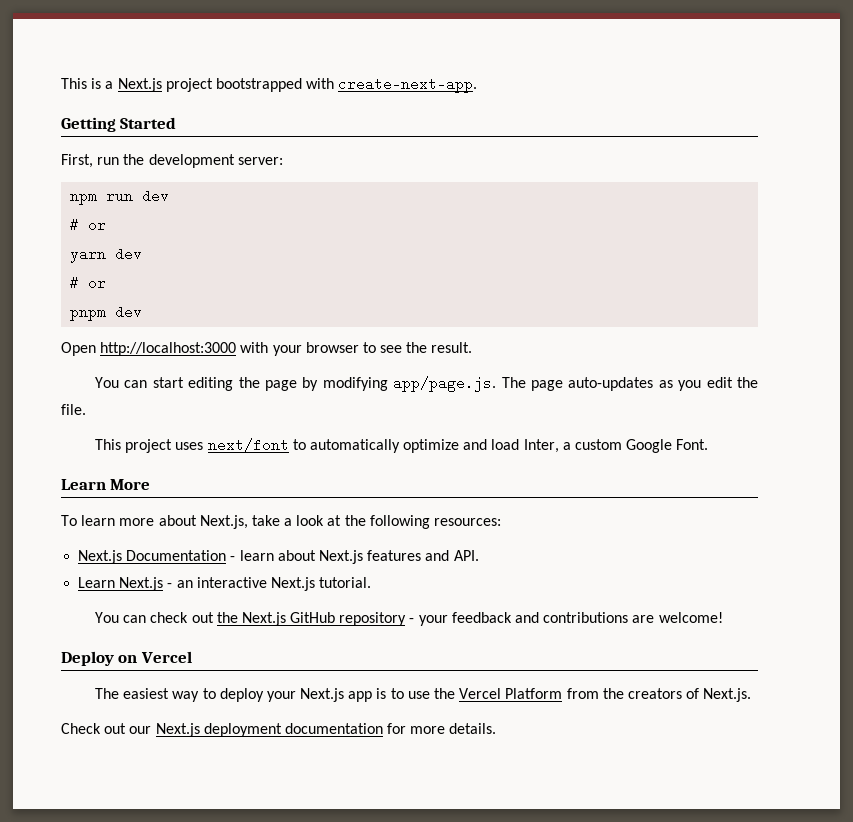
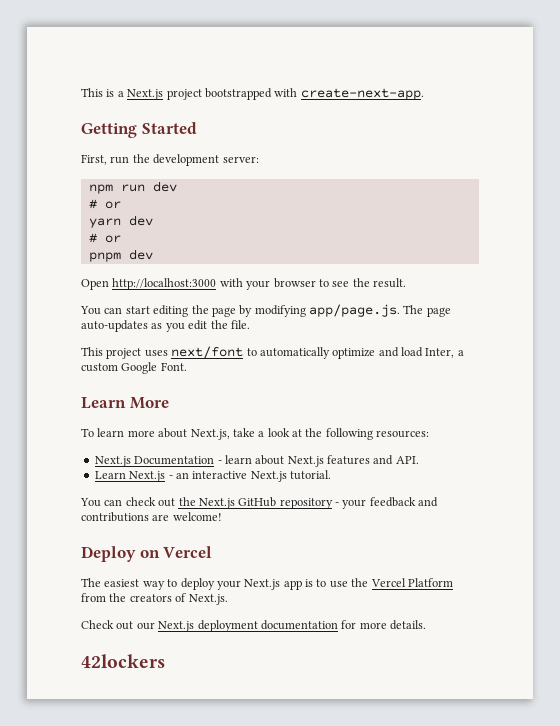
(497, 728) none -> [81,654,165,668] // 42lockers

